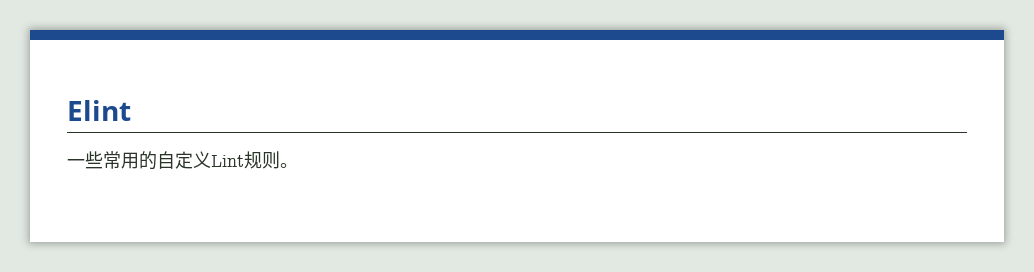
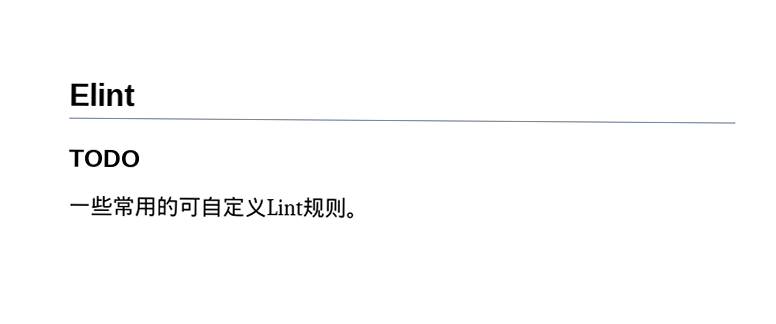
(131, 110) none -> [68,149,141,168] // TODO
(157, 160) none -> [178,197,201,217] 可

